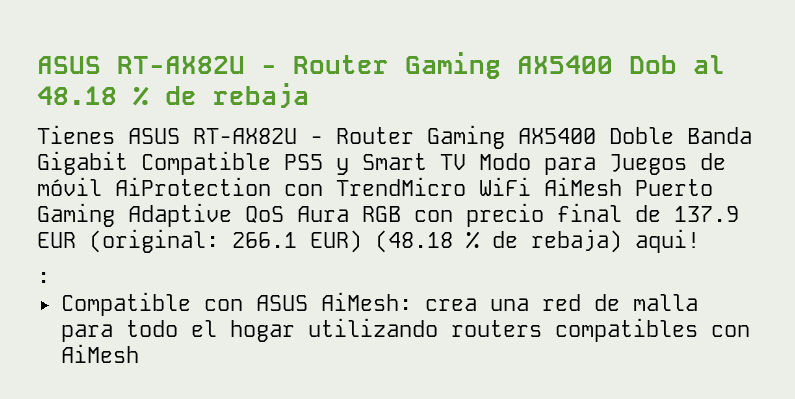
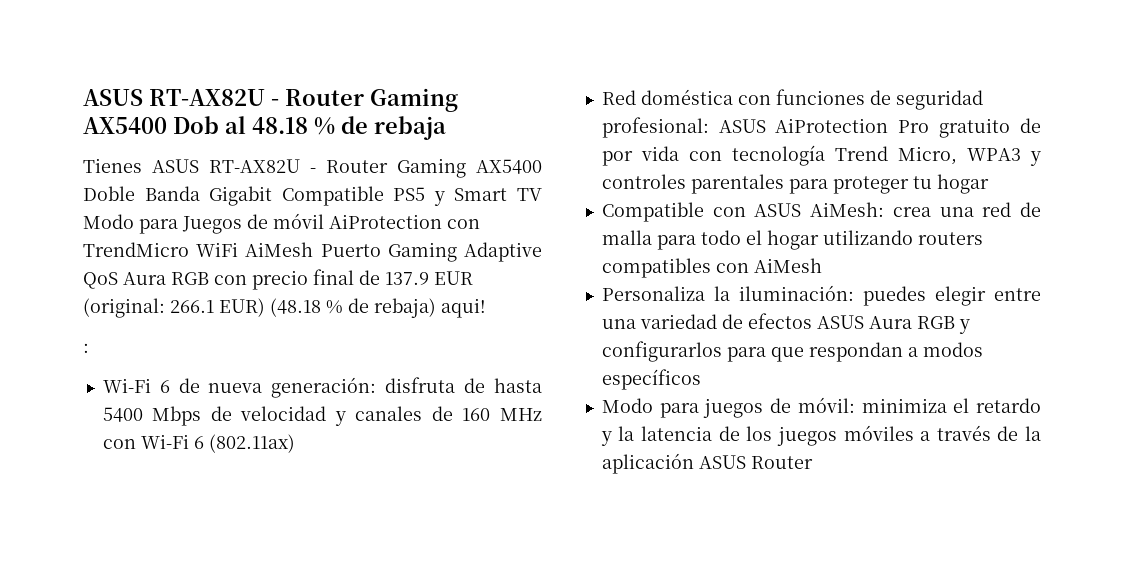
(50, 278) none -> [102,377,542,398] [102,406,542,426] [102,434,295,453] [601,89,983,110] [601,117,1041,138] [601,145,1041,166] [601,174,989,194] // Wi-Fi 6 de nueva generación: disfruta de hasta 5400 Mbps de velocidad y canales de 160 MHz con Wi-Fi 6 (802.11ax) // Red doméstica con funciones de seguridad profesional: ASUS AiProtection Pro gratuito de por vida con tecnología Trend Micro, WPA3 y controles parentales para proteger tu hogar
(139, 353) none -> [601,285,1041,306] [601,313,970,334] [601,341,983,362] [601,369,701,390] [601,397,1041,418] [600,425,1041,446] [601,453,813,474] // Personaliza la iluminación: puedes elegir entre una variedad de efectos ASUS Aura RGB y configurarlos para que respondan a modos específicos // Modo para juegos de móvil: minimiza el retardo y la latencia de los juegos móviles a través de la aplicación ASUS Router

